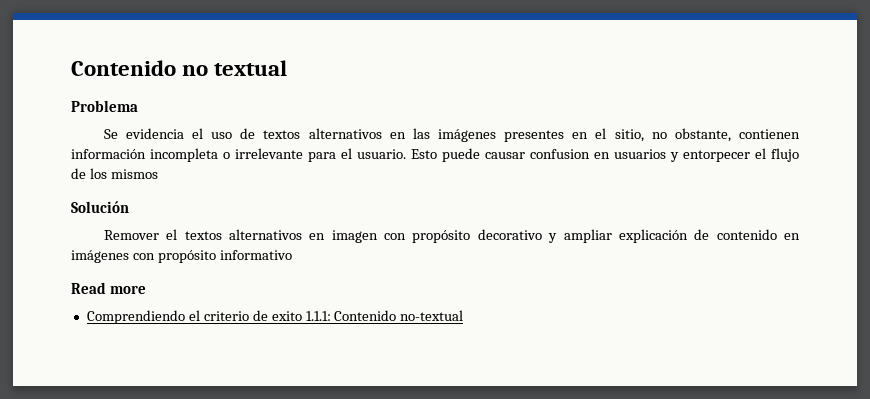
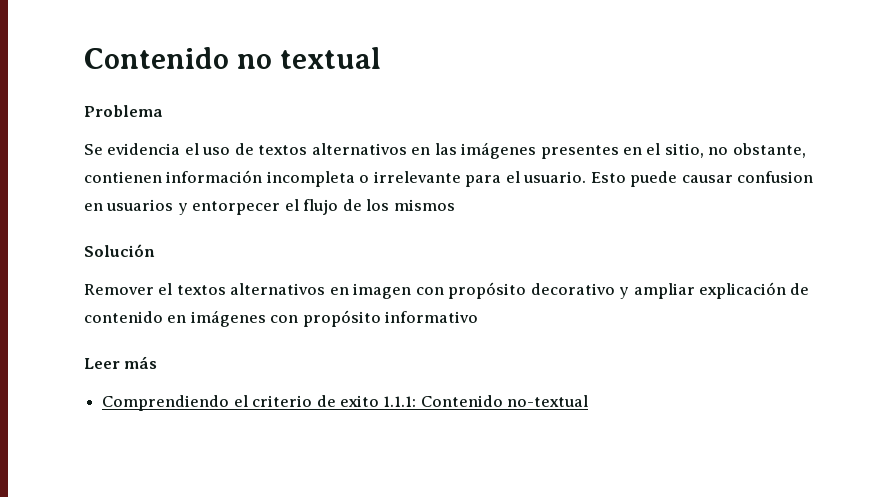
[71,282,146,294] Read more -> [84,356,158,369] Leer más

